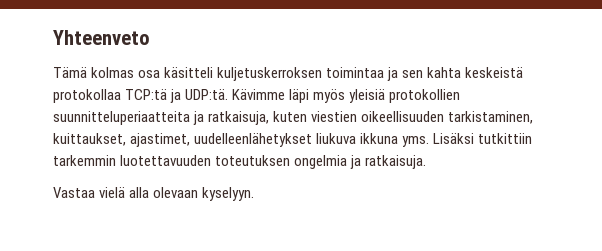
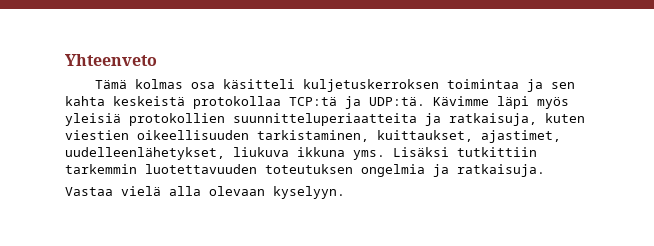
[194,133,313,147] uudelleenlähetykset -> [65,147,225,160] uudelleenlähetykset,

